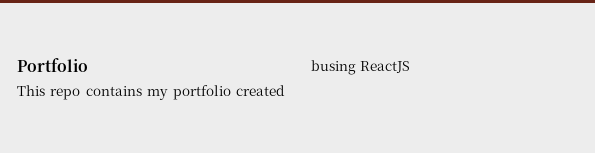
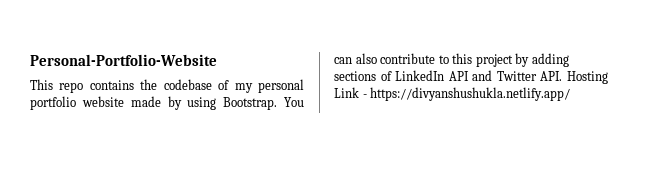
[17,58,88,72] Portfolio -> [30,54,217,66] Personal-Portfolio-Website
[147,85,285,100] [311,60,410,75] my portfolio created busing ReactJS -> [140,79,304,93] [30,96,305,110] [334,53,569,67] [334,70,608,84] [334,87,571,101] the codebase of my personal portfolio website made by using Bootstrap. You can also contribute to this project by adding sections of LinkedIn API and Twitter API. Hosting Link - https://divyanshushukla.netlify.app/

